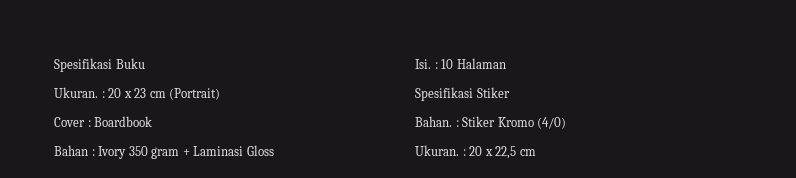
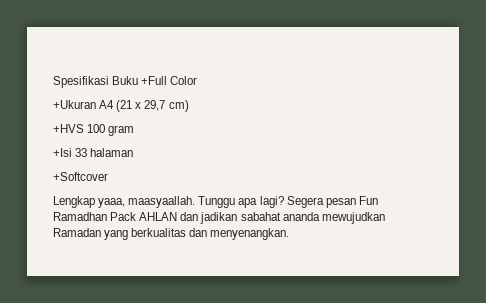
[54,87,221,100] [54,116,153,127] [54,145,274,159] [415,58,506,69] [415,87,510,101] [415,116,567,129] [415,145,536,159] // Ukuran. : 20 x 23 cm (Portrait) // Cover : Boardbook // Bahan : Ivory 350 gram + Laminasi Gloss // Isi. : 10 Halaman // Spesifikasi Stiker // Bahan. : Stiker Kromo (4/0) // Ukuran. : 20 x 22,5 cm -> [141,76,198,85] [53,100,189,112] [53,124,135,136] [53,148,134,157] [53,172,108,181] [53,196,378,208] [53,212,385,224] [53,228,290,240] +Full Color // +Ukuran A4 (21 x 29,7 cm) // +HVS 100 gram // +Isi 33 halaman // +Softcover // Lengkap yaaa, maasyaallah. Tunggu apa lagi? Segera pesan Fun Ramadhan Pack AHLAN dan jadikan sabahat ananda mewujudkan Ramadan yang berkualitas dan menyenangkan.

